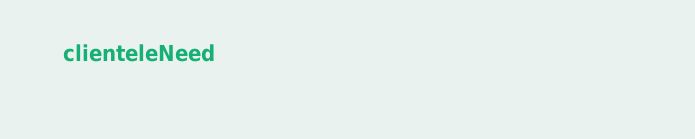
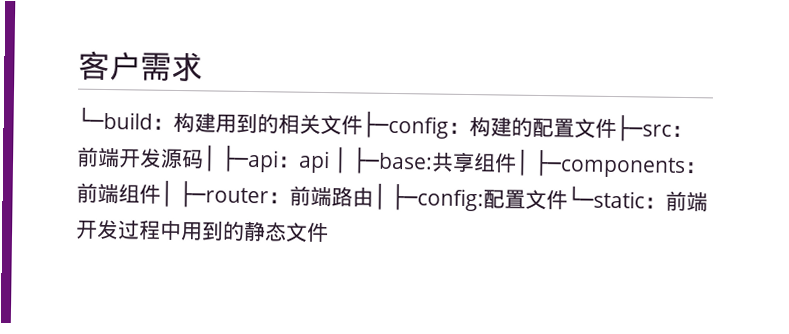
[63,44,215,62] clienteleNeed -> [78,50,203,82] [77,107,693,142] [76,145,707,179] [76,180,709,212] [75,219,329,243] 客户需求 // └─build：构建用到的相关文件├─config：构建的配置文件├─src：前端开发源码│ ├─api：api │ ├─base:共享组件│ ├─components：前端组件│ ├─router：前端路由│ ├─config:配置文件└─static：前端开发过程中用到的静态文件

